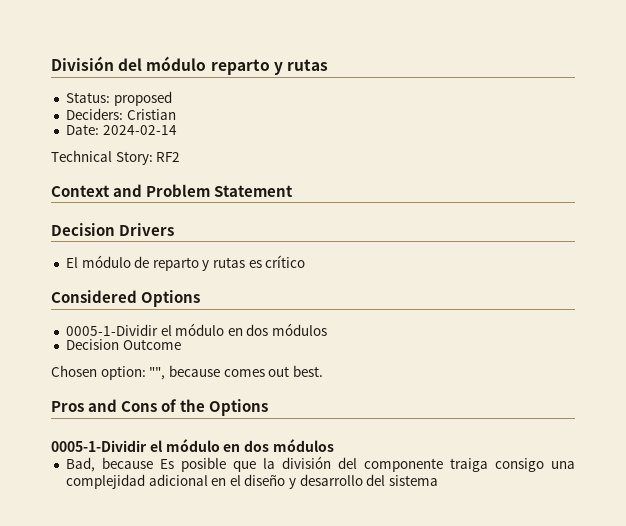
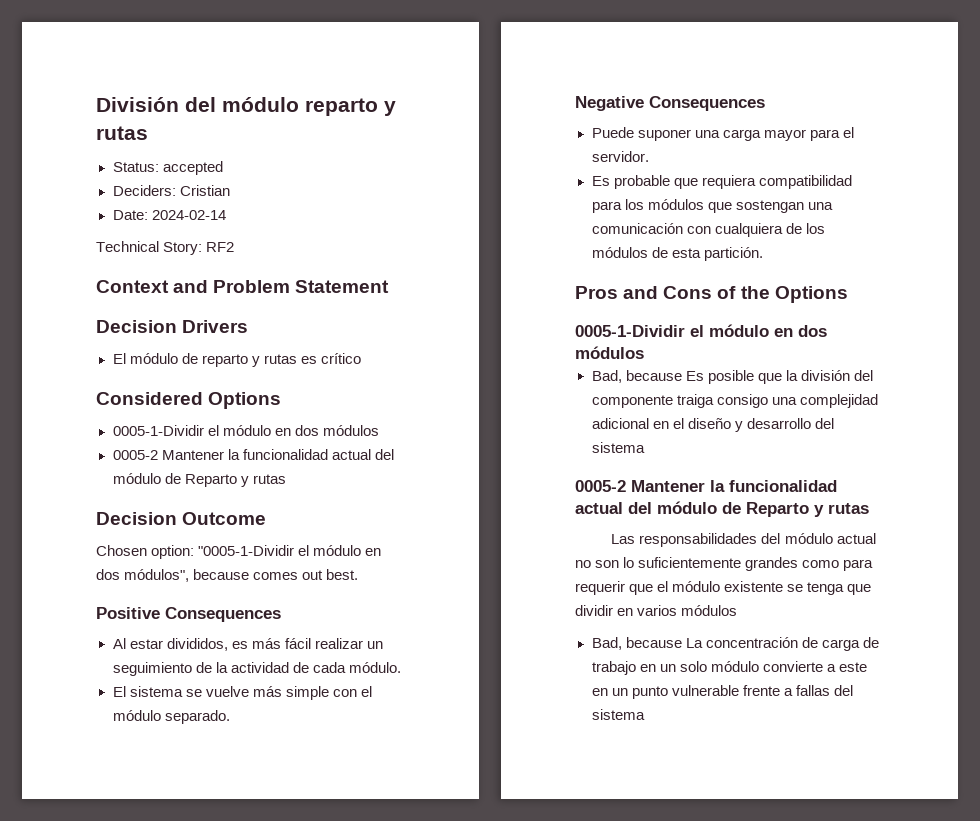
[113,91,172,106] proposed -> [162,161,223,175] accepted
[65,339,181,350] [51,365,323,380] Decision Outcome // Chosen option: "", because comes out best. -> [112,449,394,460] [112,473,286,487] [96,512,267,525] [96,545,382,559] [96,569,359,582] [96,607,281,622] [112,638,383,651] [112,662,401,676] [112,686,372,700] [112,710,230,724] [575,96,765,111] [591,127,854,141] [591,151,649,162] [591,175,852,189] [591,199,833,213] [591,223,825,237] [591,247,763,261] 0005-2 Mantener la funcionalidad actual del módulo de Reparto y rutas // Decision Outcome // Chosen option: "0005-1-Dividir el módulo en dos módulos", because comes out best. // Positive Consequences // Al estar divididos, es más fácil realizar un seguimiento de la actividad de cada módulo. // El sistema se vuelve más simple con el módulo separado. // Negative Consequences // Puede suponer una carga mayor para el servidor. // Es probable que requiera compatibilidad para los módulos que sostengan una comunicación con cualquiera de los módulos de esta partición.
(439, 480) none -> [575,480,837,492] [575,501,869,517] [611,533,876,547] [575,557,874,571] [575,581,872,595] [575,605,738,616] [591,637,879,651] [591,661,867,675] [591,685,853,699] [591,709,645,720] // 0005-2 Mantener la funcionalidad actual del módulo de Reparto y rutas // Las responsabilidades del módulo actual no son lo suficientemente grandes como para requerir que el módulo existente se tenga que dividir en varios módulos // Bad, because La concentración de carga de trabajo en un solo módulo convierte a este en un punto vulnerable frente a fallas del sistema

